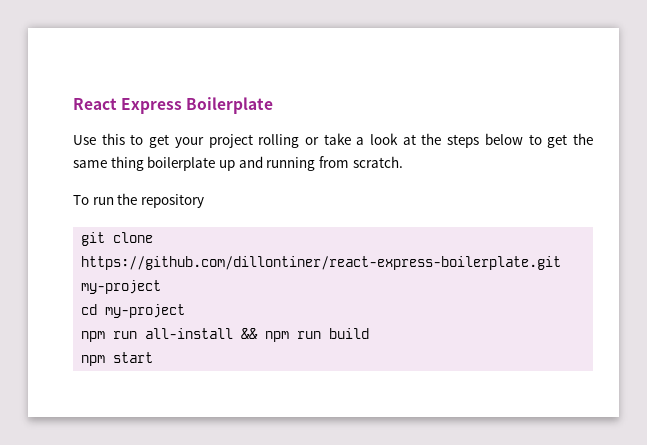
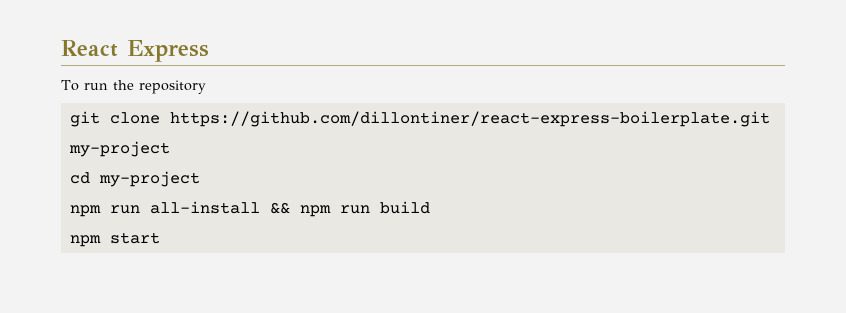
[186,97,274,114] [73,133,593,148] [73,156,403,171] Boilerplate // Use this to get your project rolling or take a look at the steps below to get the same thing boilerplate up and running from scratch. -> (209, 51) none

